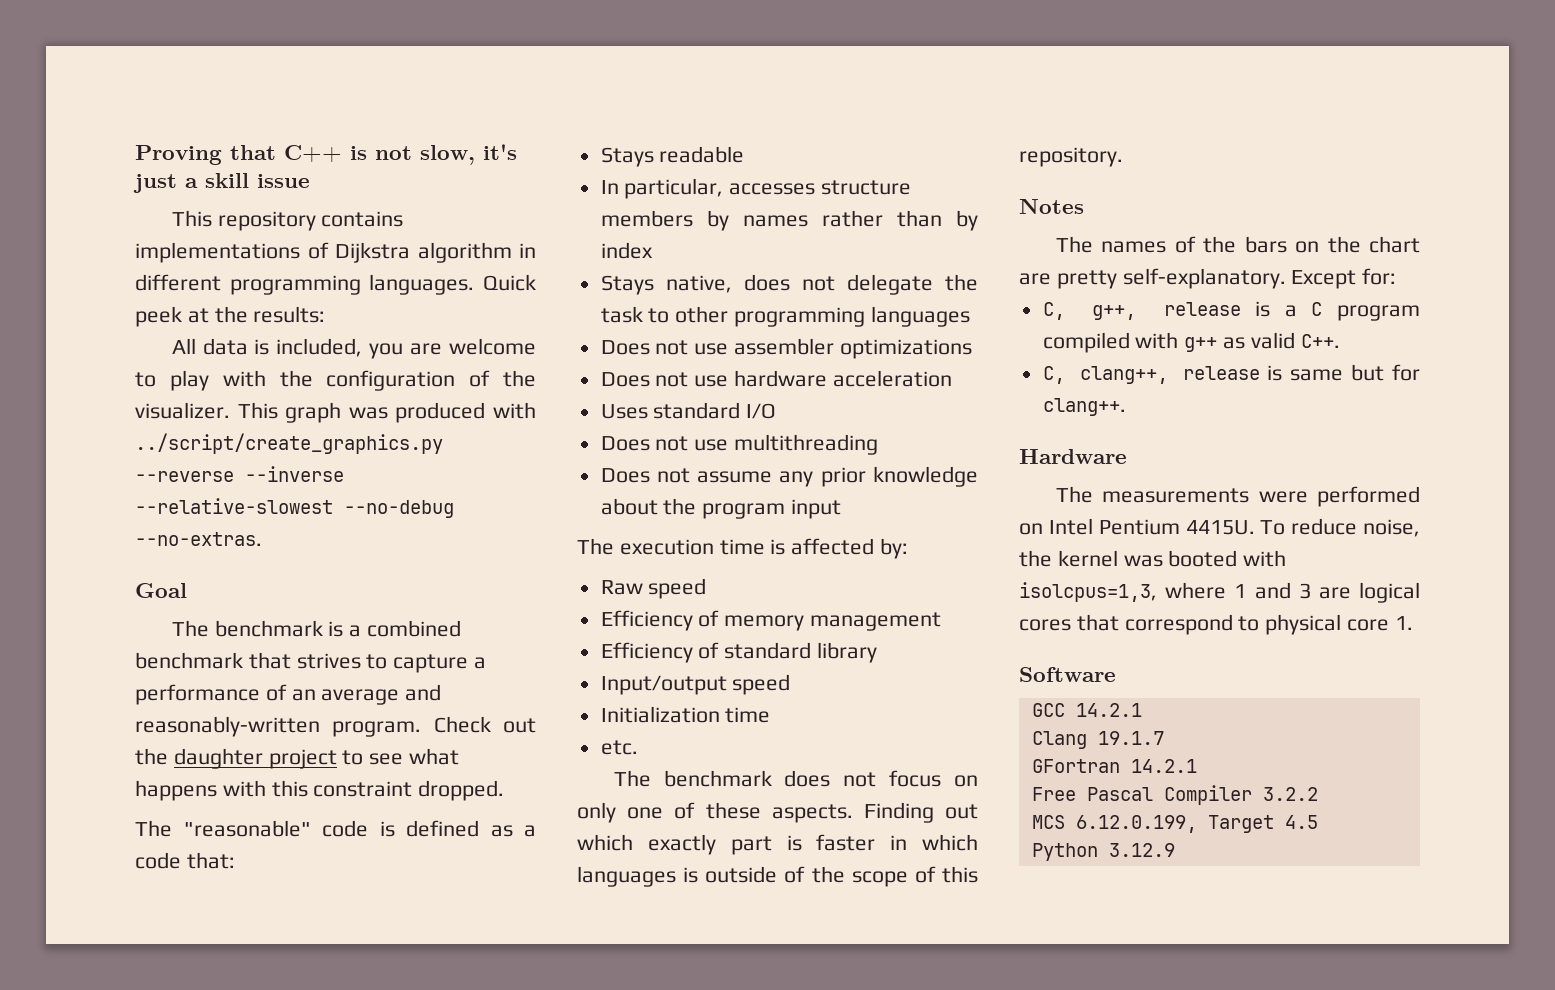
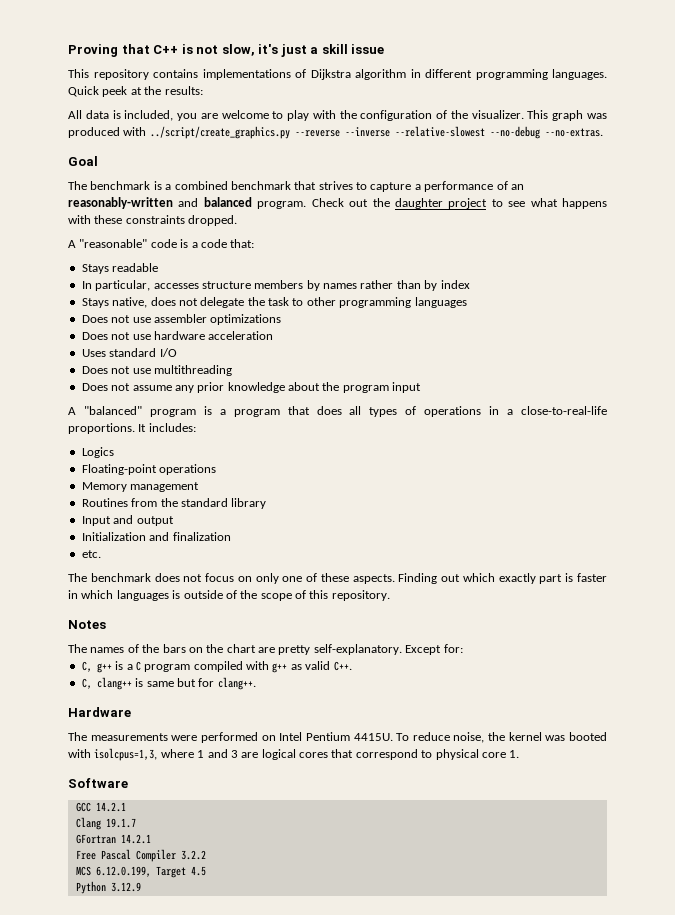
[321,684,442,705] [135,716,320,737] average and reasonably-written -> [68,197,252,209] reasonably-written and balanced
[271,780,413,797] this constraint -> [94,215,185,224] these constraints
[135,820,172,837] The -> [68,240,76,248] A
[406,820,513,837] defined as -> (189, 243) none
[577,538,909,559] [600,578,707,599] [600,610,942,631] [600,642,720,663] The execution time is affected by: // Raw speed // Efficiency of memory management // Efficiency of -> [68,406,607,417] [68,423,196,434] [81,447,114,458] [81,464,217,475] [81,482,200,492] [81,498,178,507] A "balanced" program is a program that does all types of operations in a close-to-real-life proportions. It includes: // Logics // Floating-point operations // Memory management // Routines from the
[600,674,791,695] Input/output speed -> [81,515,174,526] Input and output
[725,707,771,723] time -> [149,532,231,541] and finalization
[1092,302,1241,320] g++, release -> [96,663,112,673] g++
[1079,366,1260,384] clang++, release -> [96,677,132,690] clang++

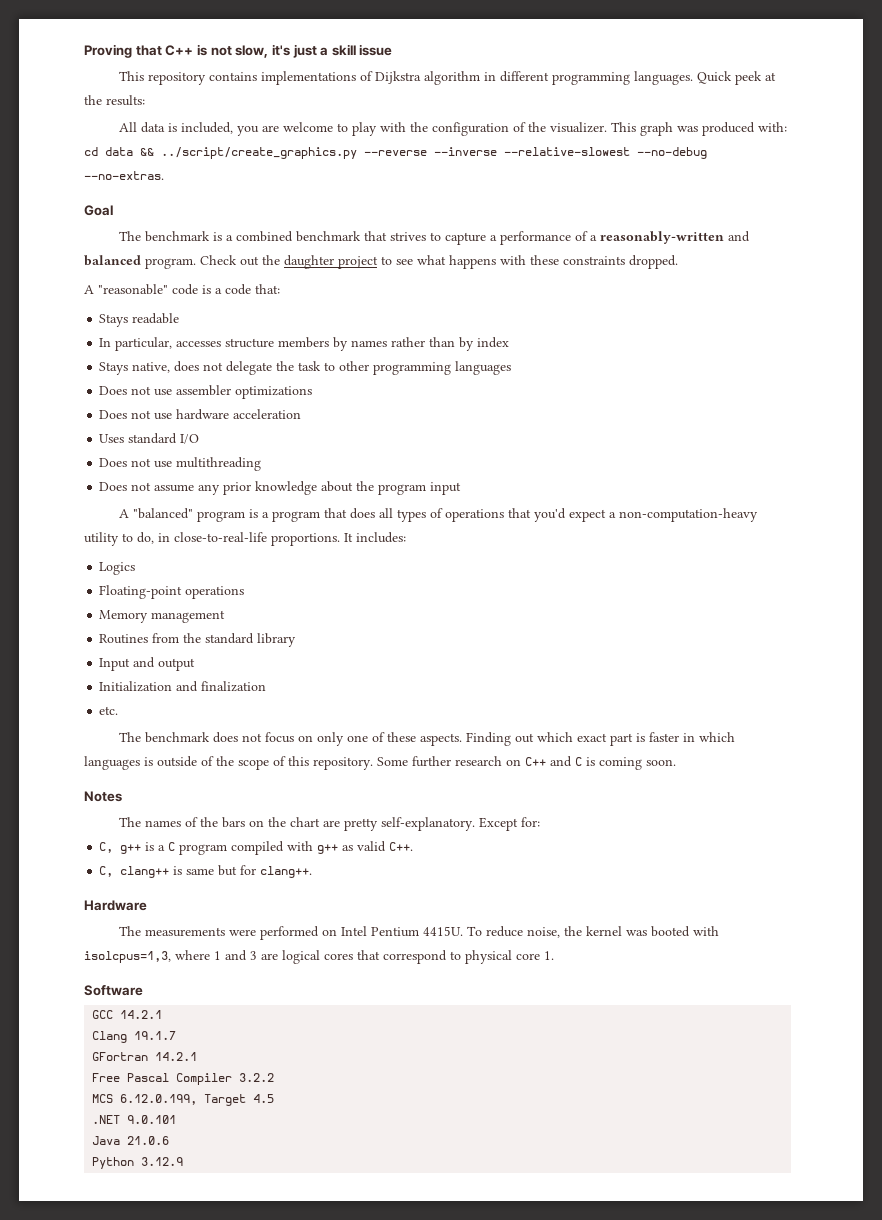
[123,127,147,136] with -> [757,122,787,132] [84,147,154,156] with: cd data &&
[510,184,524,190] an -> [589,235,597,241] a
[489,406,514,415] in a -> [507,508,758,522] [84,532,170,546] that you'd expect a non-computation-heavy utility to do, in
[498,573,536,584] exactly -> [576,733,607,742] exact
(390, 595) none -> [377,756,676,770] Some further research on C++ and C is coming soon.
(206, 871) none -> [92,1115,177,1124] [92,1136,170,1145] // .NET 9.0.101 // Java 21.0.6

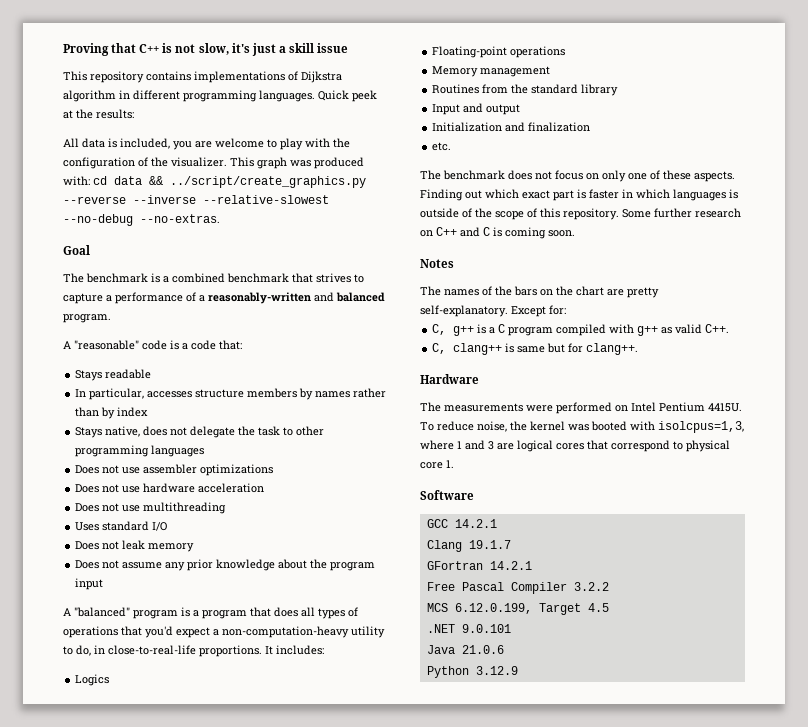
[200,255,678,269] Check out the daughter project to see what happens with these constraints dropped. -> (111, 318) none
(302, 414) none -> [75,502,227,514] // Does not use multithreading
[154,457,262,471] use multithreading -> [122,540,195,552] leak memory

